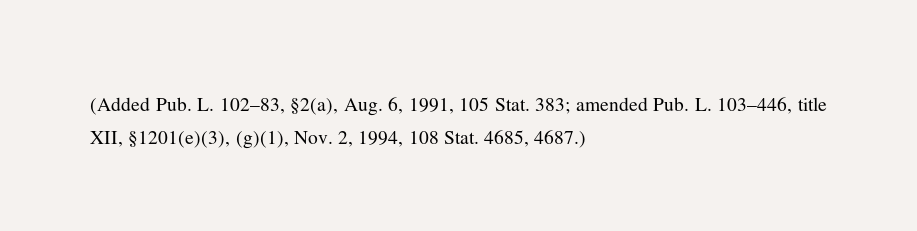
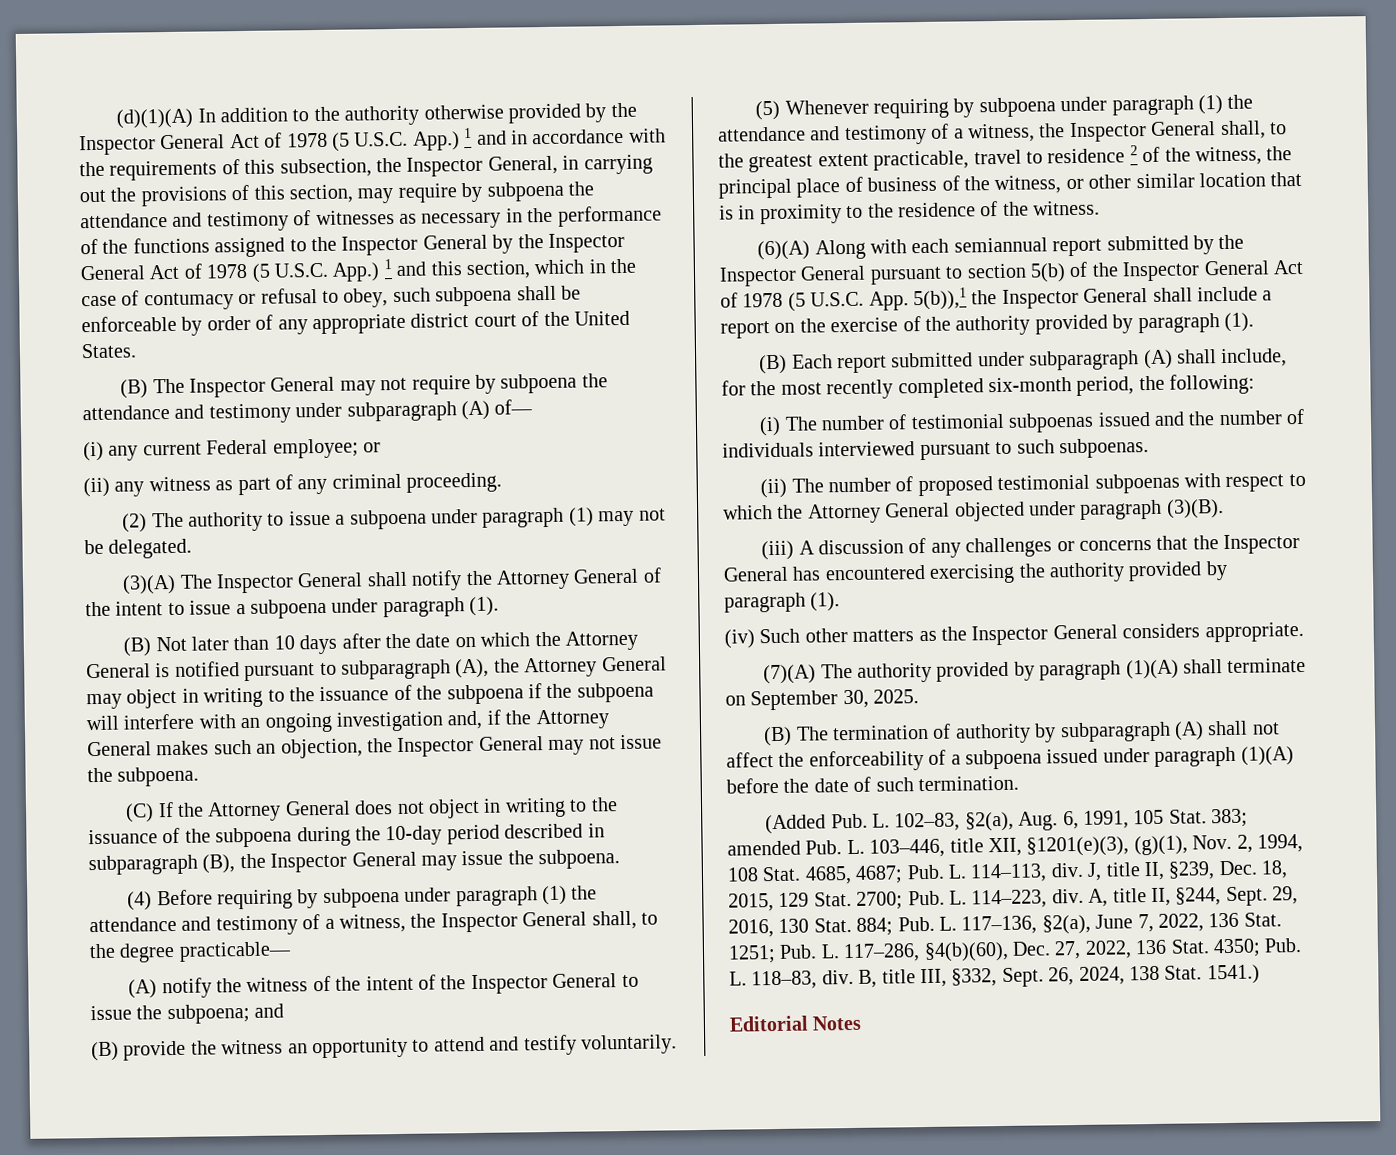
(90, 106) none -> [116,102,637,129] [79,127,666,156] [79,154,653,181] [79,181,594,207] [80,205,662,232] [80,232,625,258] [80,258,637,283] [81,285,581,311] [81,310,630,336] [81,343,137,359] [120,373,608,399] [82,399,534,424] [83,438,381,462] [83,472,503,498] [122,507,666,533] [84,538,193,559] [122,567,662,595] [85,596,500,619] [123,630,638,657] [86,656,667,682] [86,682,654,710] [86,709,609,733] [87,734,662,759] [87,766,200,787] [125,797,618,823] [88,823,605,848] [88,849,621,876] [127,885,598,911] [89,910,658,936] [89,941,292,963] [128,973,639,999] [90,1003,285,1025] [91,1034,677,1062] [755,94,1254,121] [718,120,1287,146] [718,145,1293,173] [718,171,1303,199] [719,200,1101,225] [757,234,1245,261] [719,259,1304,287] [720,286,1273,312] [720,312,1254,339] [759,348,1288,375] [721,373,1256,400] [759,408,1306,437] [722,438,1149,461] [760,473,1306,499] [723,499,1224,524] [761,534,1301,561] [723,560,1228,584] [724,592,841,613] [724,621,1304,649] [763,657,1307,685] [725,689,920,711] [763,720,1280,747] [726,746,1294,772] [726,775,1019,794] (d)(1)(A) In addition to the authority otherwise provided by the Inspector General Act of 1978 (5 U.S.C. App.) 1 and in accordance with the requirements of this subsection, the Inspector General, in carrying out the provisions of this section, may require by subpoena the attendance and testimony of witnesses as necessary in the performance of the functions assigned to the Inspector General by the Inspector General Act of 1978 (5 U.S.C. App.) 1 and this section, which in the case of contumacy or refusal to obey, such subpoena shall be enforceable by order of any appropriate district court of the United States. // (B) The Inspector General may not require by subpoena the attendance and testimony under subparagraph (A) of— // (i) any current Federal employee; or // (ii) any witness as part of any criminal proceeding. // (2) The authority to issue a subpoena under paragraph (1) may not be delegated. // (3)(A) The Inspector General shall notify the Attorney General of the intent to issue a subpoena under paragraph (1). // (B) Not later than 10 days after the date on which the Attorney General is notified pursuant to subparagraph (A), the Attorney General may object in writing to the issuance of the subpoena if the subpoena will interfere with an ongoing investigation and, if the Attorney General makes such an objection, the Inspector General may not issue the subpoena. // (C) If the Attorney General does not object in writing to the issuance of the subpoena during the 10-day period described in subparagraph (B), the Inspector General may issue the subpoena. // (4) Before requiring by subpoena under paragraph (1) the attendance and testimony of a witness, the Inspector General shall, to the degree practicable— // (A) notify the witness of the intent of the Inspector General to issue the subpoena; and // (B) provide the witness an opportunity to attend and testify voluntarily. // (5) Whenever requiring by subpoena under paragraph (1) the attendance and testimony of a witness, the Inspector General shall, to the greatest extent practicable, travel to residence 2 of the witness, the principal place of business of the witness, or other similar location that is in proximity to the residence of the witness. // (6)(A) Along with each semiannual report submitted by the Inspector General pursuant to section 5(b) of the Inspector General Act of 1978 (5 U.S.C. App. 5(b)),1 the Inspector General shall include a report on the exercise of the authority provided by paragraph (1). // (B) Each report submitted under subparagraph (A) shall include, for the most recently completed six-month period, the following: // (i) The number of testimonial subpoenas issued and the number of individuals interviewed pursuant to such subpoenas. // (ii) The number of proposed testimonial subpoenas with respect to which the Attorney General objected under paragraph (3)(B). // (iii) A discussion of any challenges or concerns that the Inspector General has encountered exercising the authority provided by paragraph (1). // (iv) Such other matters as the Inspector General considers appropriate. // (7)(A) The authority provided by paragraph (1)(A) shall terminate on September 30, 2025. // (B) The termination of authority by subparagraph (A) shall not affect the enforceability of a subpoena issued under paragraph (1)(A) before the date of such termination. //
[534,130,587,148] 4687.) -> [855,860,1289,884] [728,886,1299,912] [728,912,1282,938] [728,938,1303,964] [729,964,1260,990] [729,1015,863,1032] 4687; Pub. L. 114–113, div. J, title II, §239, Dec. 18, 2015, 129 Stat. 2700; Pub. L. 114–223, div. A, title II, §244, Sept. 29, 2016, 130 Stat. 884; Pub. L. 117–136, §2(a), June 7, 2022, 136 Stat. 1251; Pub. L. 117–286, §4(b)(60), Dec. 27, 2022, 136 Stat. 4350; Pub. L. 118–83, div. B, title III, §332, Sept. 26, 2024, 138 Stat. 1541.) // Editorial Notes

